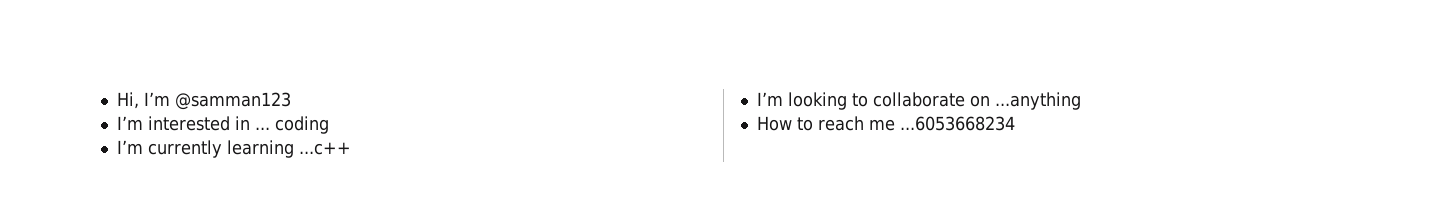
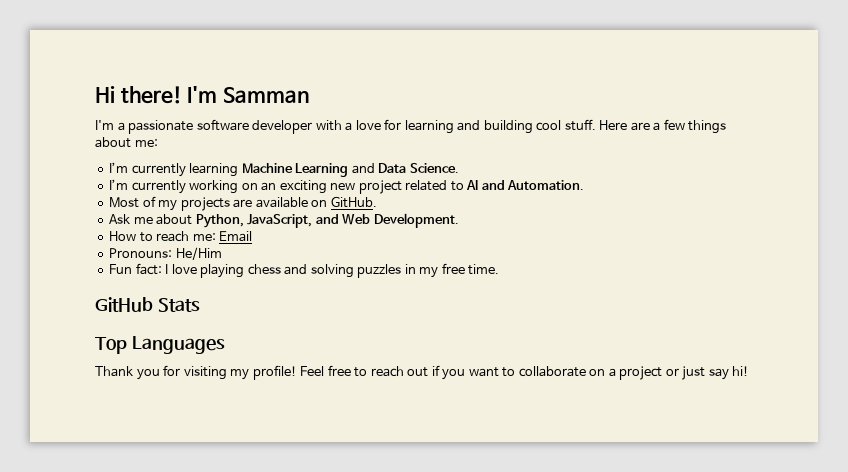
[116,92,291,110] [116,116,329,134] [116,140,351,158] [756,92,1081,110] [756,116,1015,131] Hi, I’m @samman123 // I’m interested in ... coding // I’m currently learning ...c++ // I’m looking to collaborate on ...anything // How to reach me ...6053668234 -> [95,86,309,104] [95,119,727,134] [95,137,158,148] [109,162,459,177] [109,179,585,194] [109,196,377,211] [109,213,459,228] [109,231,253,242] [109,247,222,260] [109,263,500,278] [95,297,200,312] [95,336,225,354] [95,365,750,380] Hi there! I'm Samman // I'm a passionate software developer with a love for learning and building cool stuff. Here are a few things about me: // I’m currently learning Machine Learning and Data Science. // I’m currently working on an exciting new project related to AI and Automation. // Most of my projects are available on GitHub. // Ask me about Python, JavaScript, and Web Development. // How to reach me: Email // Pronouns: He/Him // Fun fact: I love playing chess and solving puzzles in my free time. // GitHub Stats // Top Languages // Thank you for visiting my profile! Feel free to reach out if you want to collaborate on a project or just say hi!

